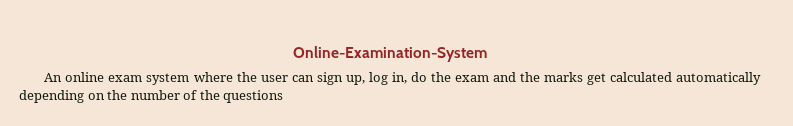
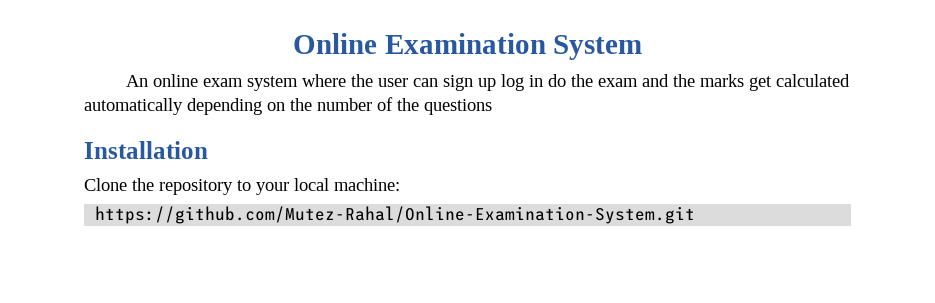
[292,46,487,62] Online-Examination-System -> [292,33,643,60] Online Examination System
[345,72,407,85] up, log in, -> [477,74,543,91] up log in
(284, 96) none -> [84,141,208,159] [84,178,400,195] [95,206,696,224] // Installation // Clone the repository to your local machine: // https://github.com/Mutez-Rahal/Online-Examination-System.git

